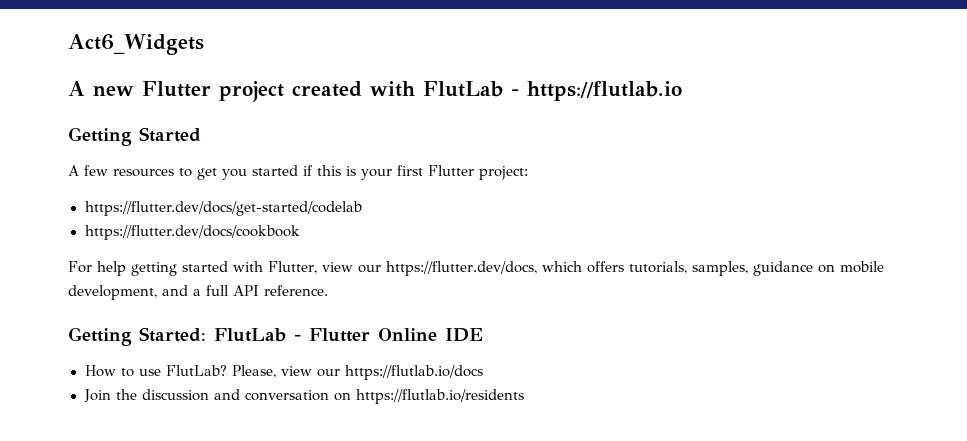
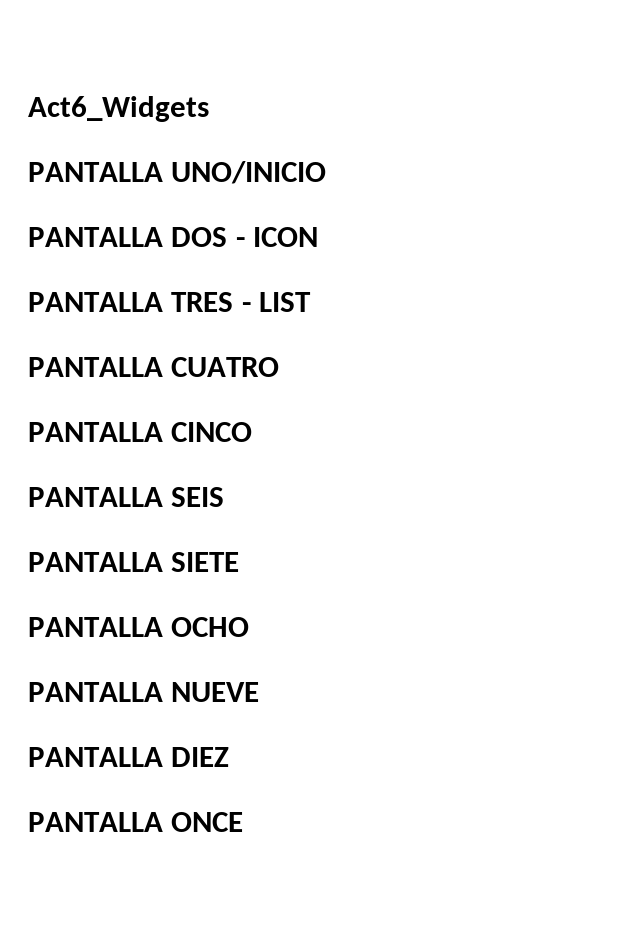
[68,81,682,102] [68,127,201,146] [68,165,528,180] [84,201,363,216] [84,225,301,240] [68,261,884,276] [68,285,328,300] [68,327,483,346] [84,365,483,380] [83,389,524,404] A new Flutter project created with FlutLab - https://flutlab.io // Getting Started // A few resources to get you started if this is your first Flutter project: // https://flutter.dev/docs/get-started/codelab // https://flutter.dev/docs/cookbook // For help getting started with Flutter, view our https://flutter.dev/docs, which offers tutorials, samples, guidance on mobile development, and a full API reference. // Getting Started: FlutLab - Flutter Online IDE // How to use FlutLab? Please, view our https://flutlab.io/docs // Join the discussion and conversation on https://flutlab.io/residents -> [28,161,327,184] [28,227,319,247] [28,292,312,312] [28,357,280,377] [28,422,253,442] [28,487,225,507] [28,552,240,572] [28,617,250,637] [28,682,260,702] [28,747,230,767] [28,812,244,832] PANTALLA UNO/INICIO // PANTALLA DOS - ICON // PANTALLA TRES - LIST // PANTALLA CUATRO // PANTALLA CINCO // PANTALLA SEIS // PANTALLA SIETE // PANTALLA OCHO // PANTALLA NUEVE // PANTALLA DIEZ // PANTALLA ONCE

